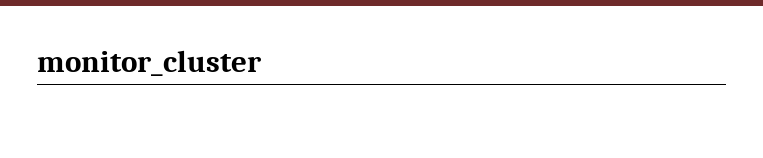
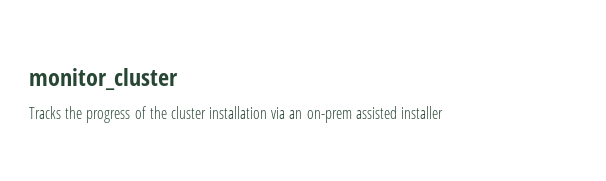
(262, 63) none -> [29,106,444,123] // Tracks the progress of the cluster installation via an on-prem assisted installer

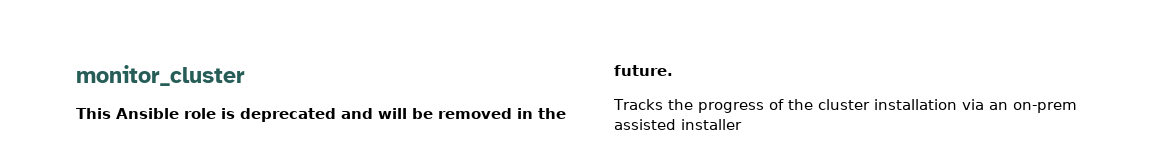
(178, 79) none -> [76,108,566,122] [614,65,673,76] // This Ansible role is deprecated and will be removed in the future.

